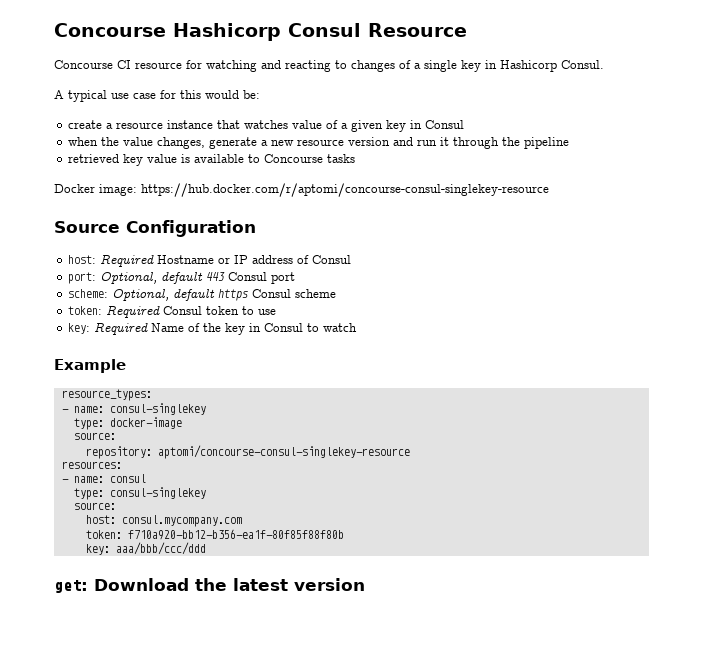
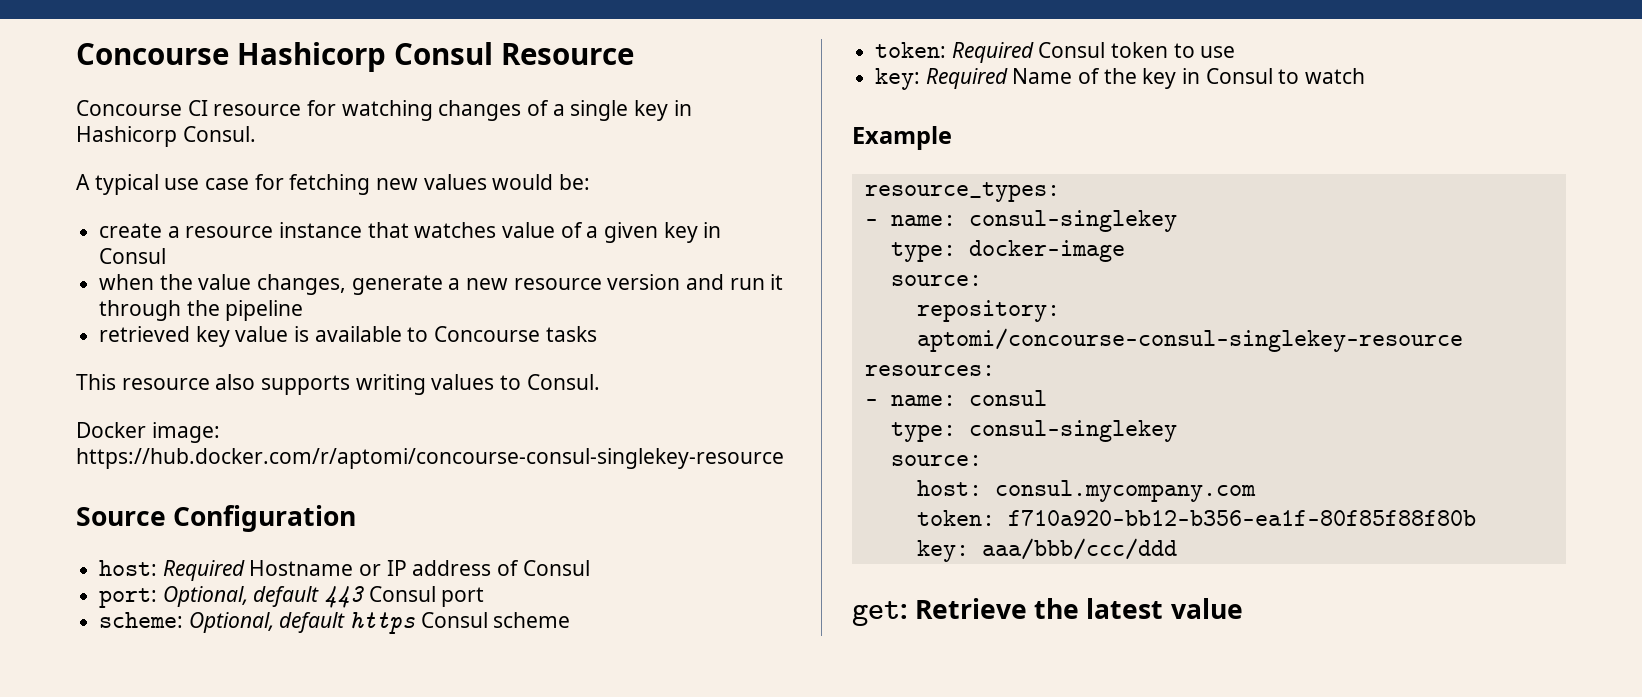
[261,60,347,72] and reacting to -> (433, 110) none
[180,90,201,99] this -> [289,174,487,195] fetching new values
(356, 158) none -> [76,374,600,395] // This resource also supports writing values to Consul.
[94,578,189,591] Download -> [915,598,1028,619] Retrieve
[294,578,365,591] version -> [1170,598,1243,619] value

